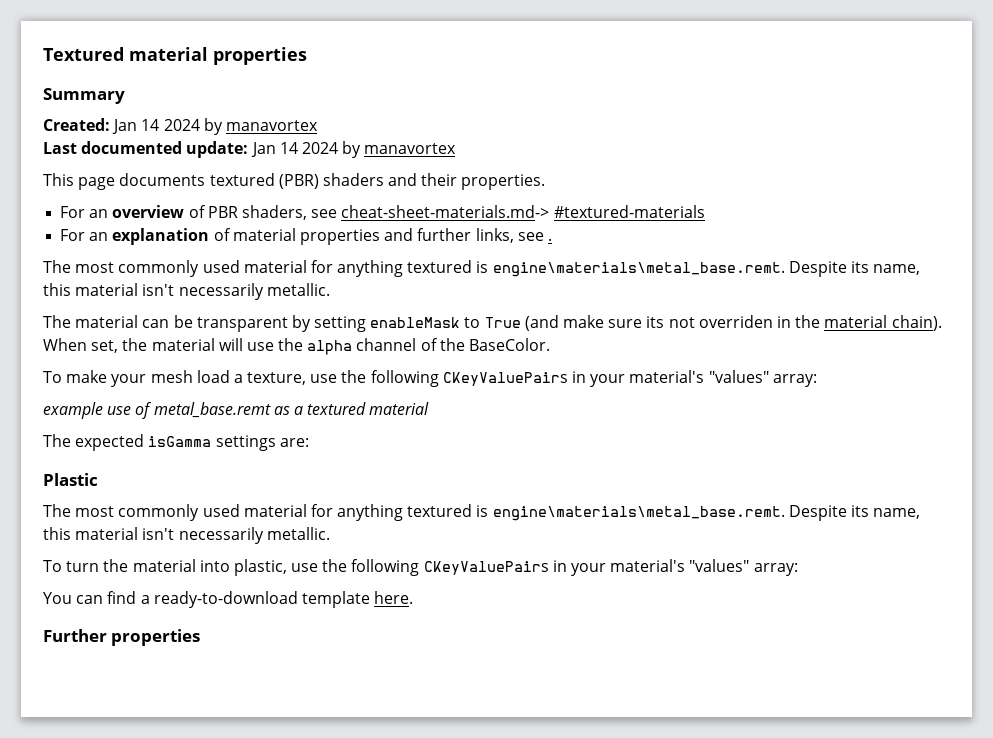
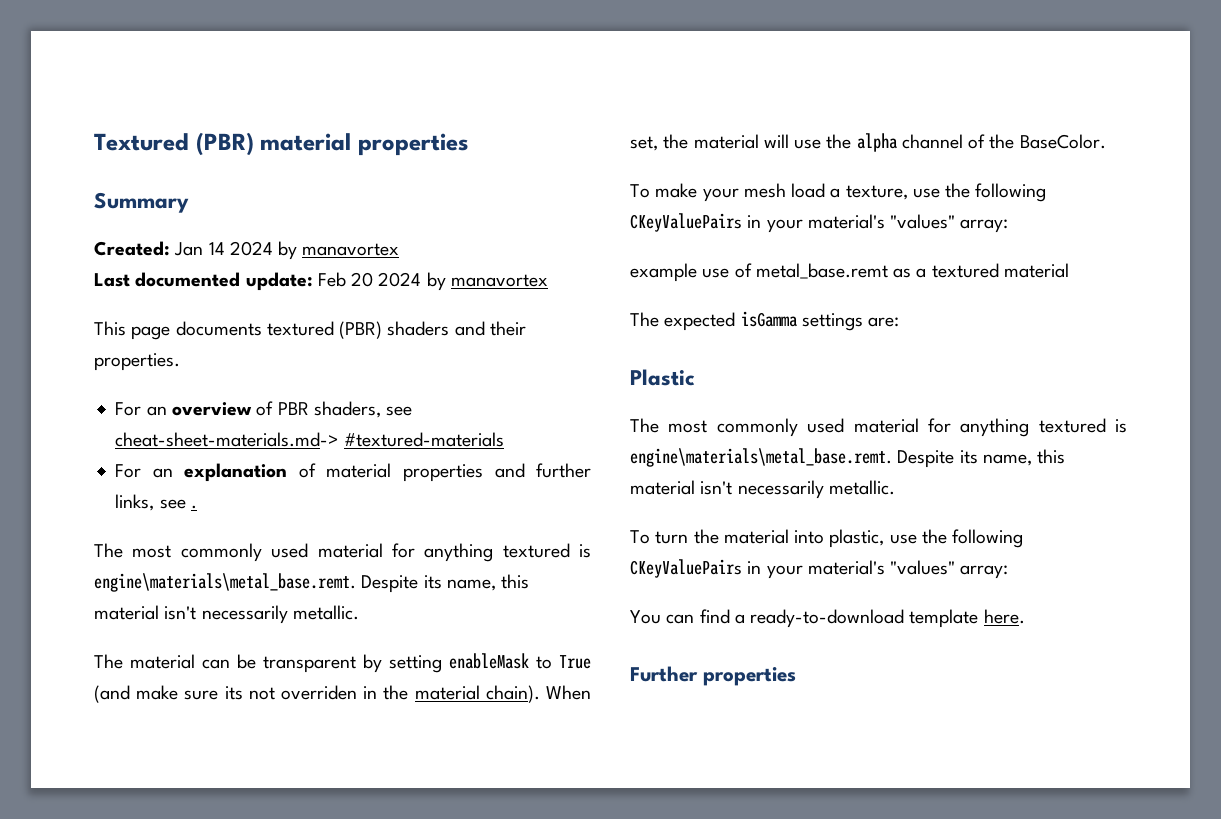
(124, 54) none -> [195,132,254,156] (PBR)
[250,142,298,157] Jan 14 -> [317,272,374,287] Feb 20

